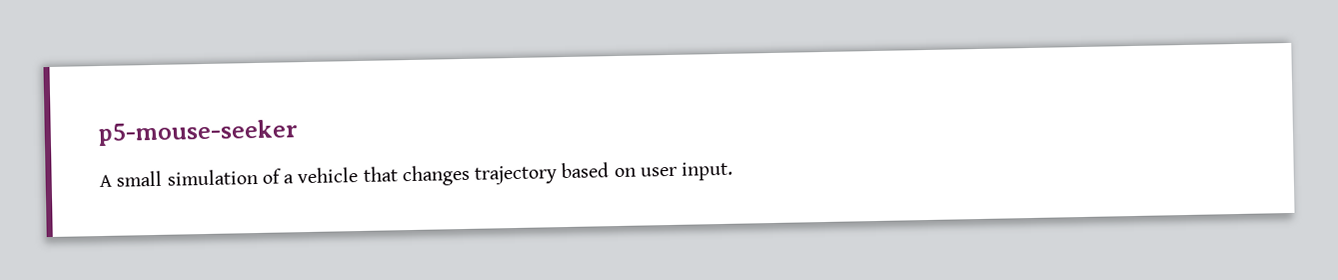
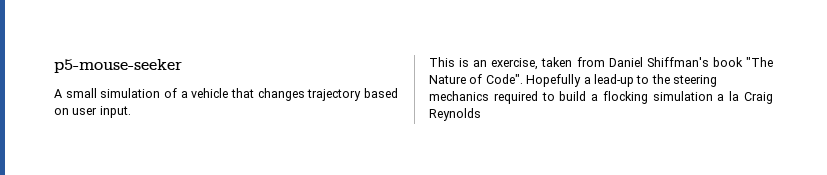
(734, 171) none -> [429,57,773,70] [429,74,717,87] [429,91,773,104] [429,108,481,121] // This is an exercise, taken from Daniel Shiffman's book "The Nature of Code". Hopefully a lead-up to the steering mechanics required to build a flocking simulation a la Craig Reynolds

